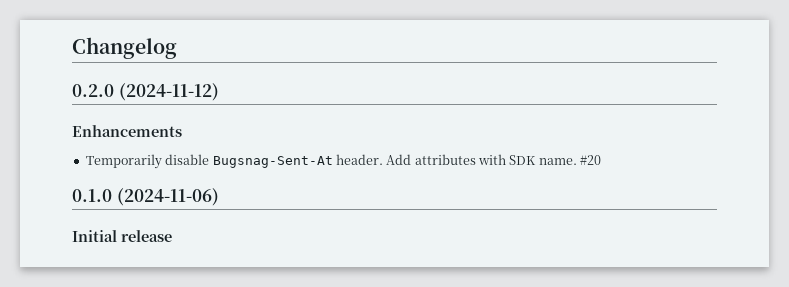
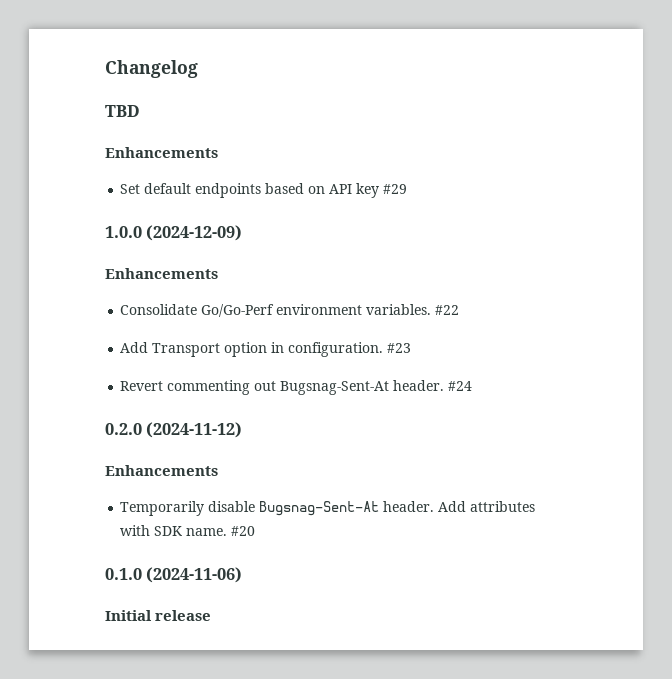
(177, 48) none -> [105,105,140,117] [105,147,218,158] [120,183,408,198] [105,225,243,241] [105,268,218,279] [120,304,460,317] [120,342,412,357] [120,380,473,395] // TBD // Enhancements // Set default endpoints based on API key #29 // 1.0.0 (2024-12-09) // Enhancements // Consolidate Go/Go-Perf environment variables. #22 // Add Transport option in configuration. #23 // Revert commenting out Bugsnag-Sent-At header. #24

